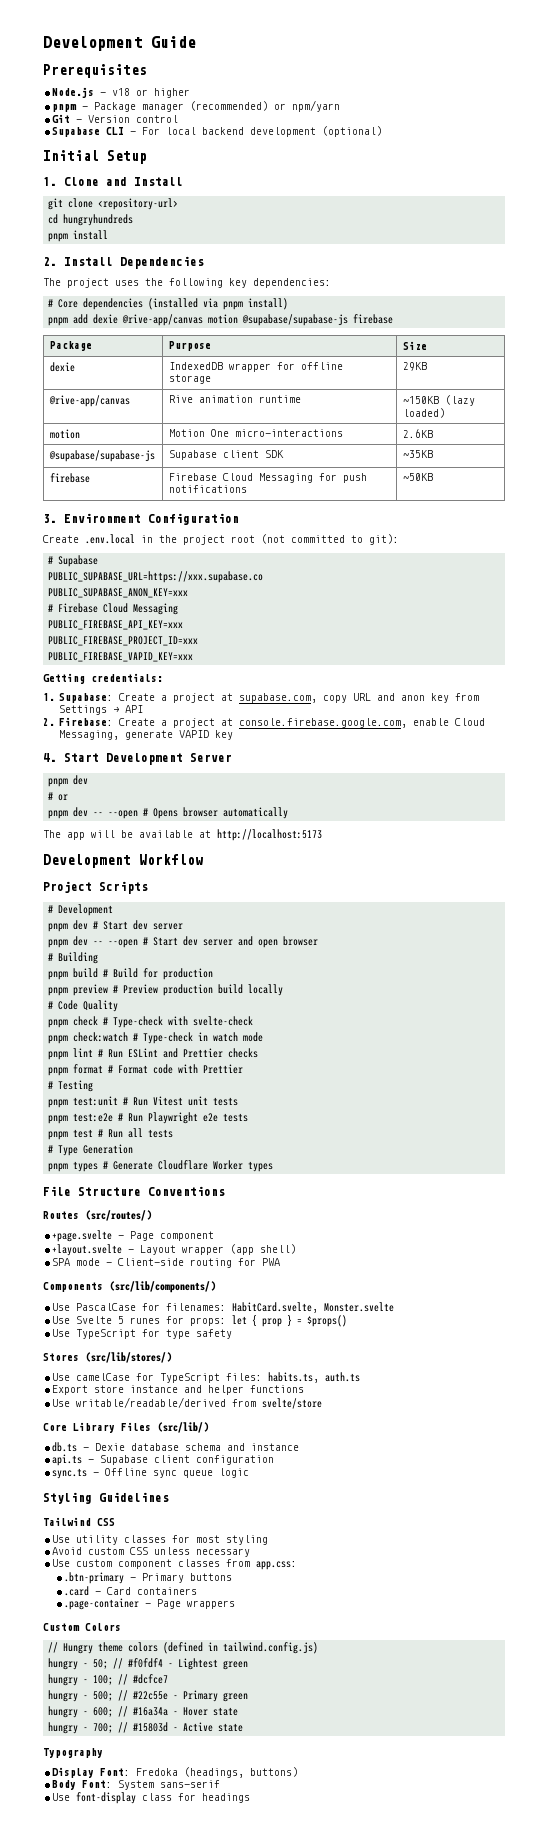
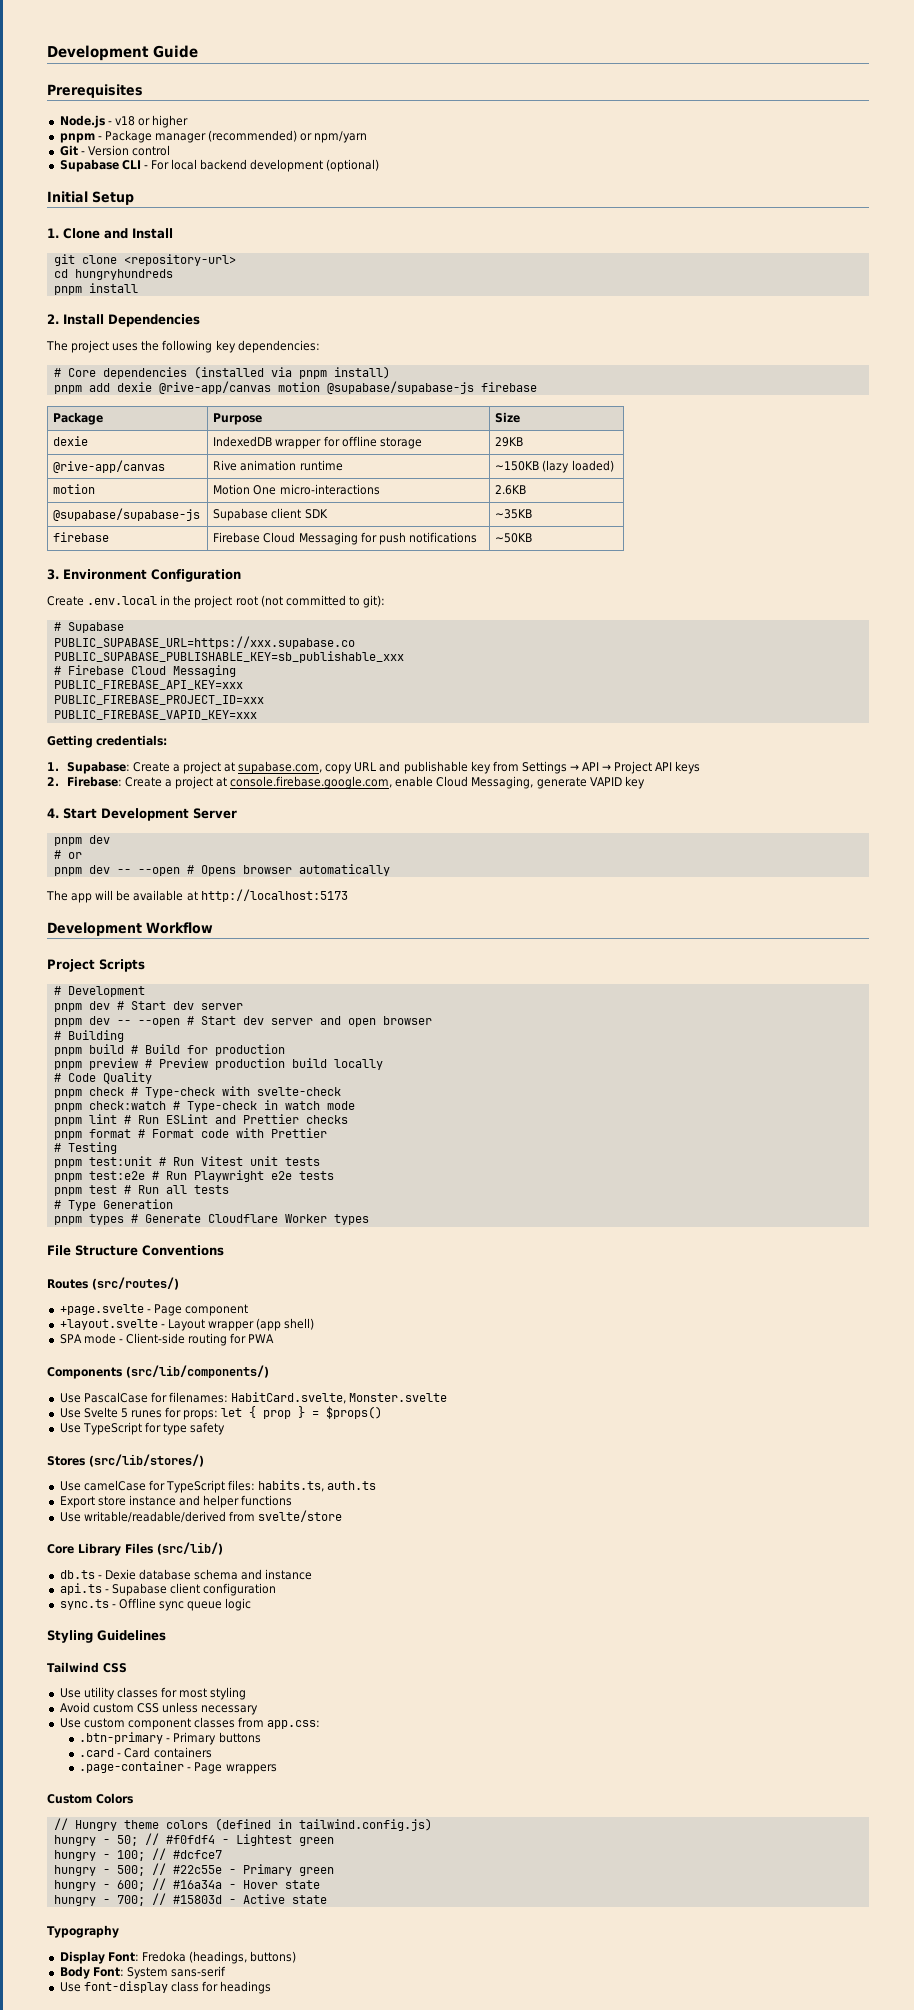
[48,588,189,598] PUBLIC_SUPABASE_ANON_KEY=xxx -> [53,651,404,663] PUBLIC_SUPABASE_PUBLISHABLE_KEY=sb_publishable_xxx
[401,695,426,701] anon -> [403,761,468,774] publishable
(144, 709) none -> [602,761,701,774] → Project API keys

